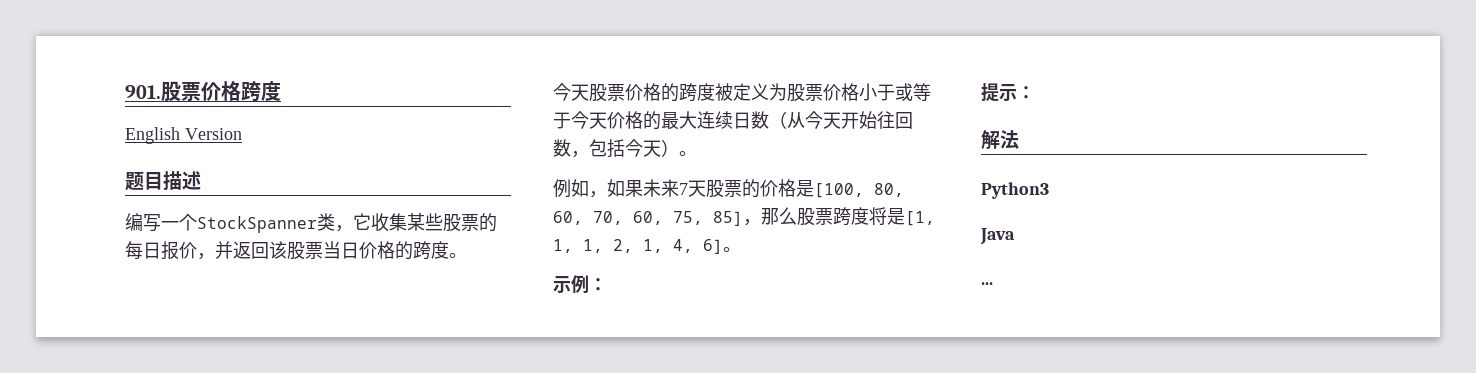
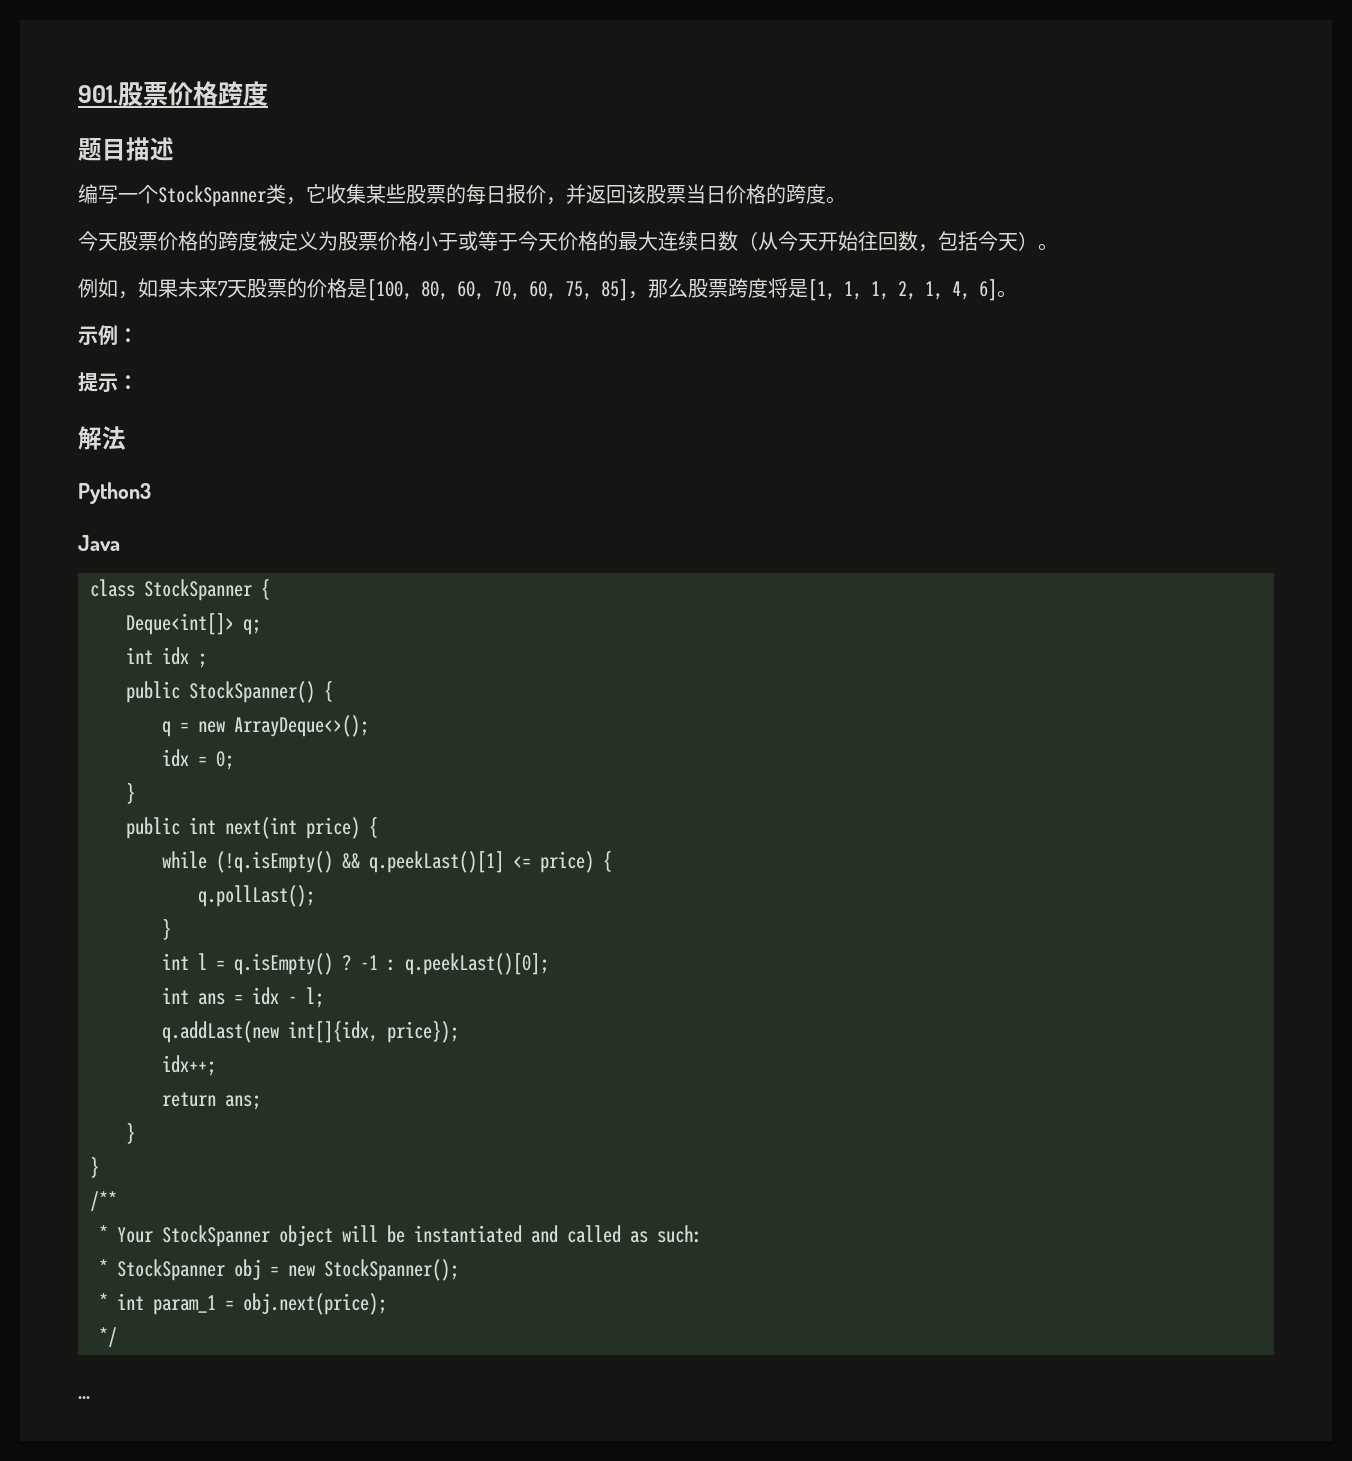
[125,127,242,144] // English Version -> (268, 93) none
(1015, 236) none -> [90,578,270,601] [126,613,261,635] [126,647,207,668] [126,680,333,703] [162,715,369,737] [162,749,234,770] [126,782,135,804] [126,816,378,839] [162,850,612,873] [198,885,315,907] [162,918,171,940] [162,953,549,975] [162,987,324,1008] [162,1020,459,1043] [162,1055,216,1076] [162,1092,261,1110] [126,1122,135,1144] [90,1156,99,1178] [90,1191,117,1211] [99,1225,702,1247] [99,1259,459,1281] [99,1293,387,1315] [99,1327,117,1347] // class StockSpanner { // Deque<int[]> q; // int idx ; // public StockSpanner() { // q = new ArrayDeque<>(); // idx = 0; // } // public int next(int price) { // while (!q.isEmpty() && q.peekLast()[1] <= price) { // q.pollLast(); // } // int l = q.isEmpty() ? -1 : q.peekLast()[0]; // int ans = idx - l; // q.addLast(new int[]{idx, price}); // idx++; // return ans; // } // } // /** // * Your StockSpanner object will be instantiated and called as such: // * StockSpanner obj = new StockSpanner(); // * int param_1 = obj.next(price); // */

